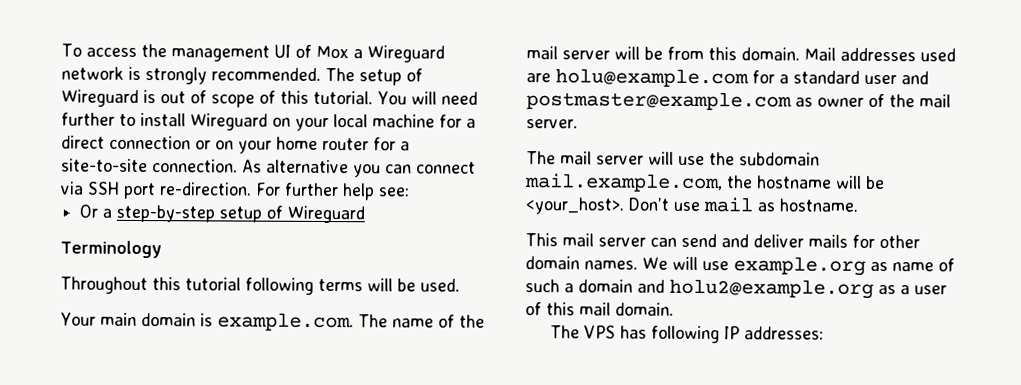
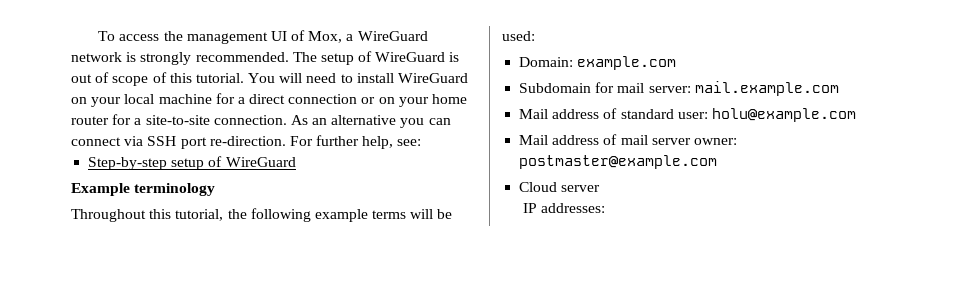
[315,45,445,63] Mox a Wireguard -> [308,31,428,43] Mox, a WireGuard
[61,89,139,107] Wireguard -> [375,52,446,62] WireGuard
[61,112,115,126] further -> (337, 78) none
[190,113,268,131] Wireguard -> [398,73,469,83] WireGuard
(262, 166) none -> [312,118,328,125] an
[342,183,375,201] help -> [362,136,394,149] help,
[79,204,366,224] [60,240,162,259] [60,276,460,295] [60,312,485,332] [526,46,956,62] [526,68,929,88] [526,91,951,111] [526,119,578,129] [526,151,820,166] [525,173,885,193] [525,197,858,215] [525,233,920,249] [525,256,955,276] [525,278,947,299] [525,302,674,316] [549,325,720,344] Or a step-by-step setup of Wireguard // Terminology // Throughout this tutorial following terms will be used. // Your main domain is example.com. The name of the mail server will be from this domain. Mail addresses used are holu@example.com for a standard user and postmaster@example.com as owner of the mail server. // The mail server will use the subdomain mail.example.com, the hostname will be <your_host>. Don’t use mail as hostname. // This mail server can send and deliver mails for other domain names. We will use example.org as name of such a domain and holu2@example.org as a user of this mail domain. // The VPS has following -> [88,156,296,170] [71,183,216,196] [71,208,453,222] [502,31,535,41] [519,56,677,70] [519,81,839,96] [519,108,856,122] [519,134,737,145] [519,155,718,169] [519,182,601,192] Step-by-step setup of WireGuard // Example terminology // Throughout this tutorial, the following example terms will be used: // Domain: example.com // Subdomain for mail server: mail.example.com // Mail address of standard user: holu@example.com // Mail address of mail server owner: postmaster@example.com // Cloud server //

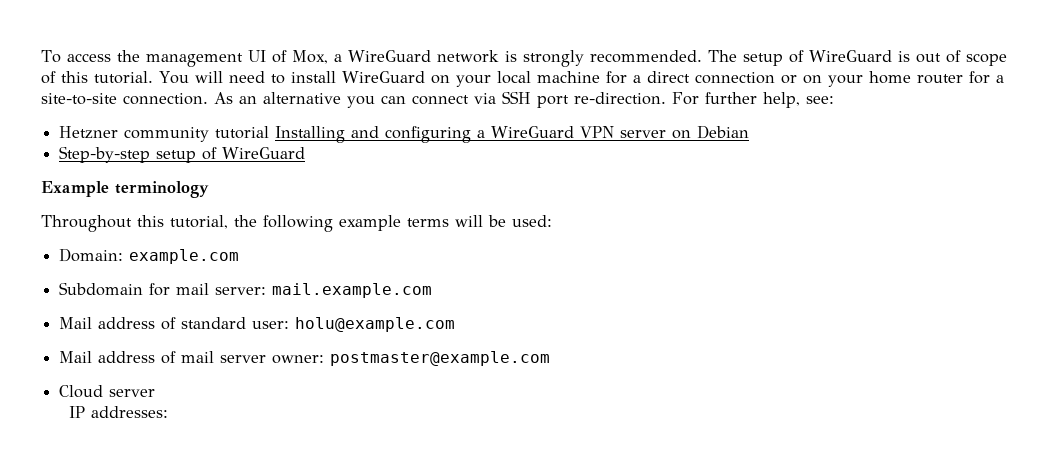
(422, 142) none -> [59,125,750,143] // Hetzner community tutorial Installing and configuring a WireGuard VPN server on Debian

